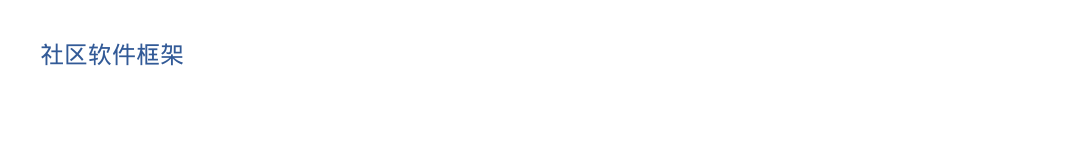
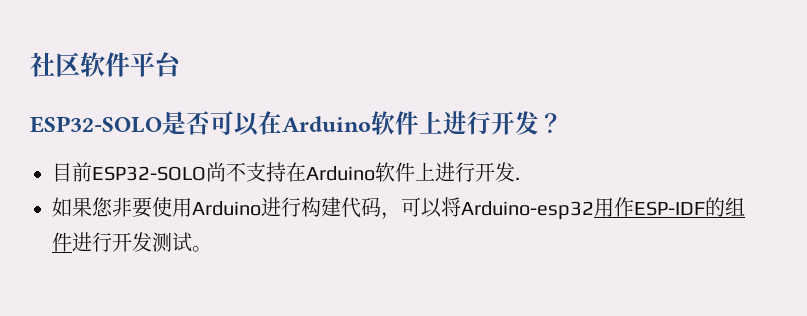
[136,43,184,66] 框架 -> [130,52,181,77] [30,111,563,136] [52,162,520,182] [52,197,745,220] [52,232,212,252] 平台 // ESP32-SOLO是否可以在Arduino软件上进行开发？ // 目前ESP32-SOLO尚不支持在Arduino软件上进行开发. // 如果您非要使用Arduino进行构建代码，可以将Arduino-esp32用作ESP-IDF的组件进行开发测试。

